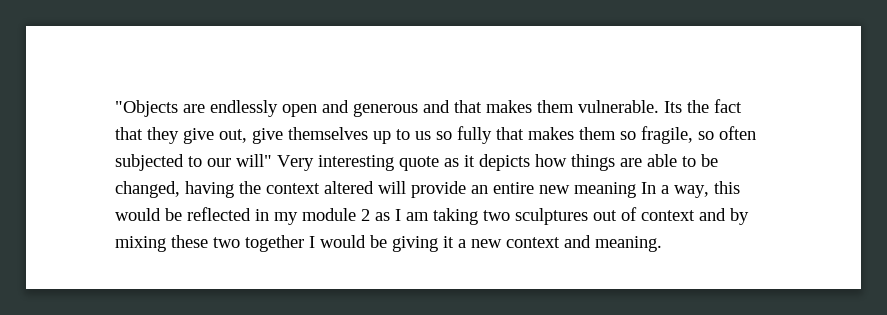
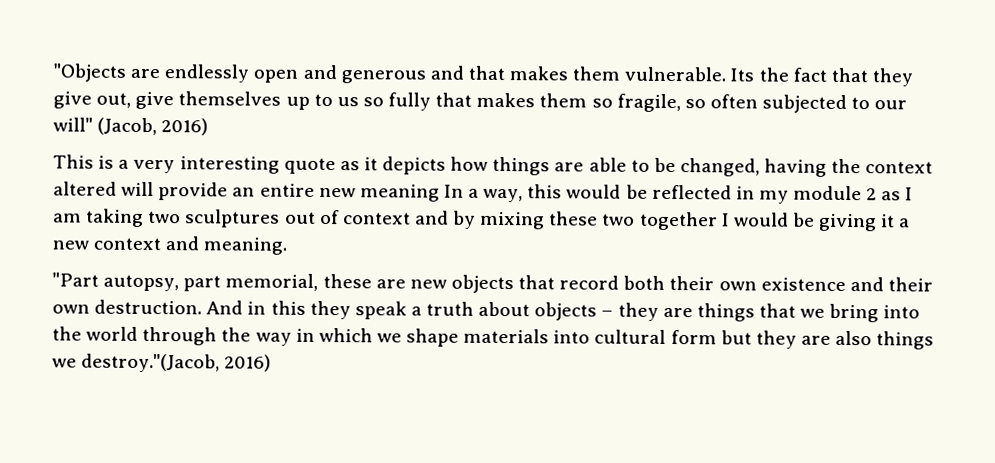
[277,155,314,171] Very -> [97,117,209,136] [53,154,176,174] (Jacob, 2016) // This is a very
(662, 244) none -> [52,272,933,294] [52,299,921,323] [52,326,935,350] [52,353,272,373] // "Part autopsy, part memorial, these are new objects that record both their own existence and their own destruction. And in this they speak a truth about objects – they are things that we bring into the world through the way in which we shape materials into cultural form but they are also things we destroy."(Jacob, 2016)

